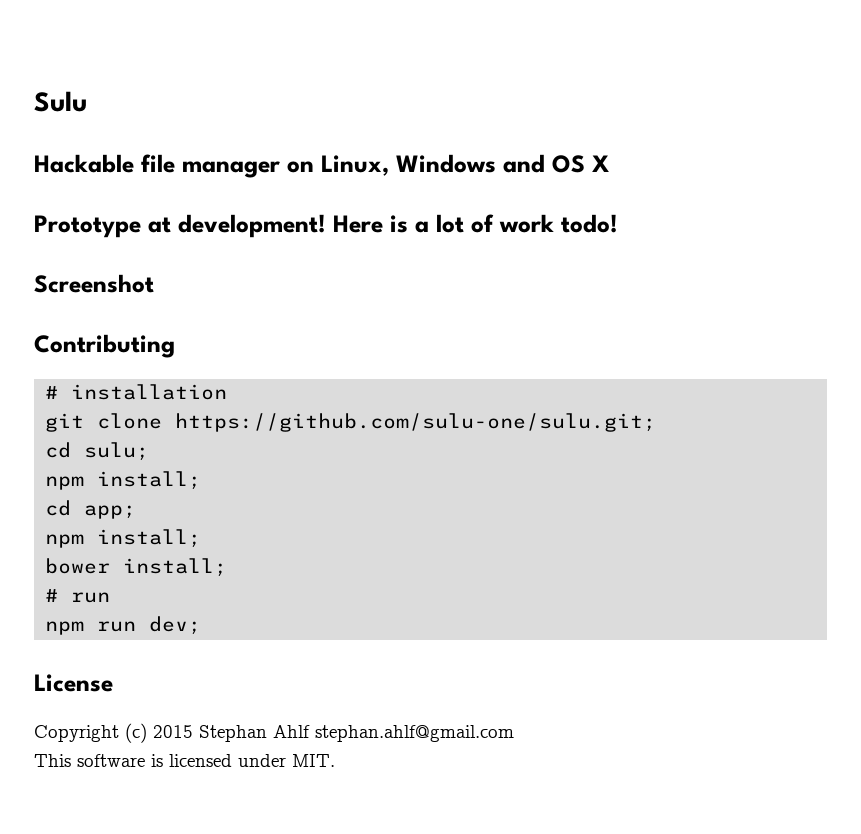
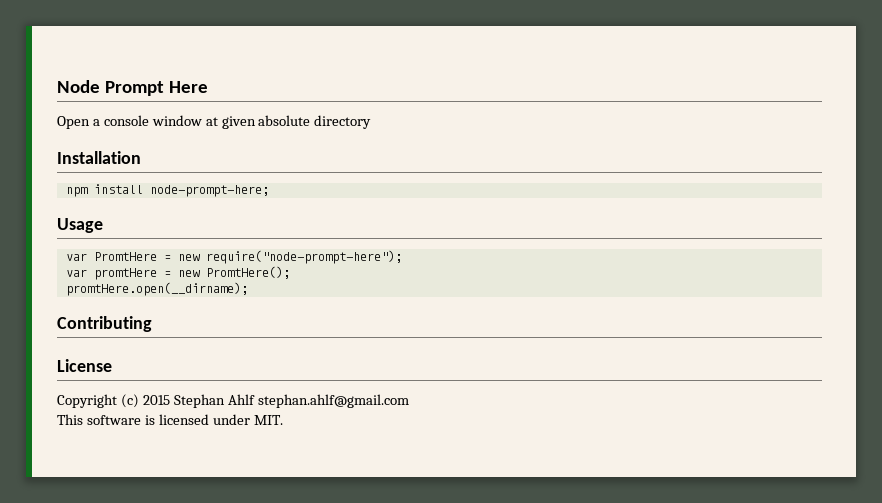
[34,91,87,112] [34,154,610,178] [34,214,618,238] [34,274,154,293] [34,334,175,358] [45,384,228,400] [45,413,657,432] [45,442,150,461] [45,471,202,490] [45,500,137,519] [45,529,202,548] [45,558,228,577] [45,589,111,603] [45,616,202,635] Sulu // Hackable file manager on Linux, Windows and OS X // Prototype at development! Here is a lot of work todo! // Screenshot // Contributing // # installation // git clone https://github.com/sulu-one/sulu.git; // cd sulu; // npm install; // cd app; // npm install; // bower install; // # run // npm run dev; -> [57,80,209,96] [57,115,372,129] [57,151,141,164] [65,184,269,197] [57,218,103,233] [65,250,402,264] [65,266,290,280] [65,282,248,296] [57,316,152,332] Node Prompt Here // Open a console window at given absolute directory // Installation // npm install node-prompt-here; // Usage // var PromtHere = new require("node-prompt-here"); // var promtHere = new PromtHere(); // promtHere.open(__dirname); // Contributing

